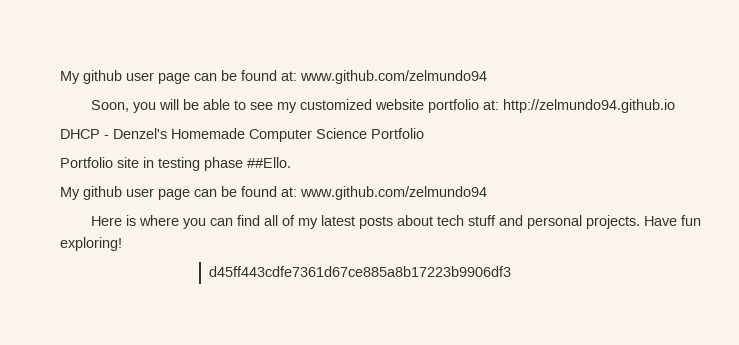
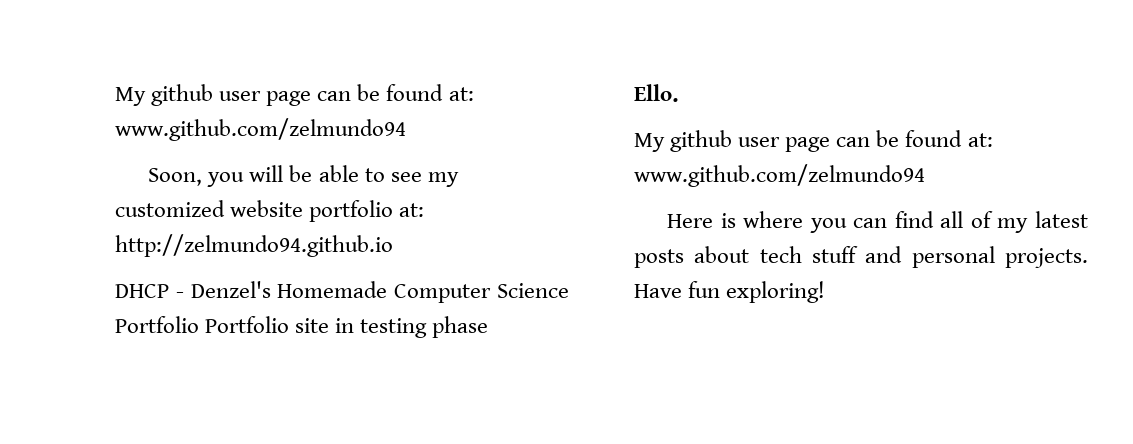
(424, 133) // -> (199, 324) none
[247,157,291,168] ##Ello. -> [634,84,679,102] // Ello.
[208,266,511,277] // d45ff443cdfe7361d67ce885a8b17223b9906df3 -> (826, 292) none

